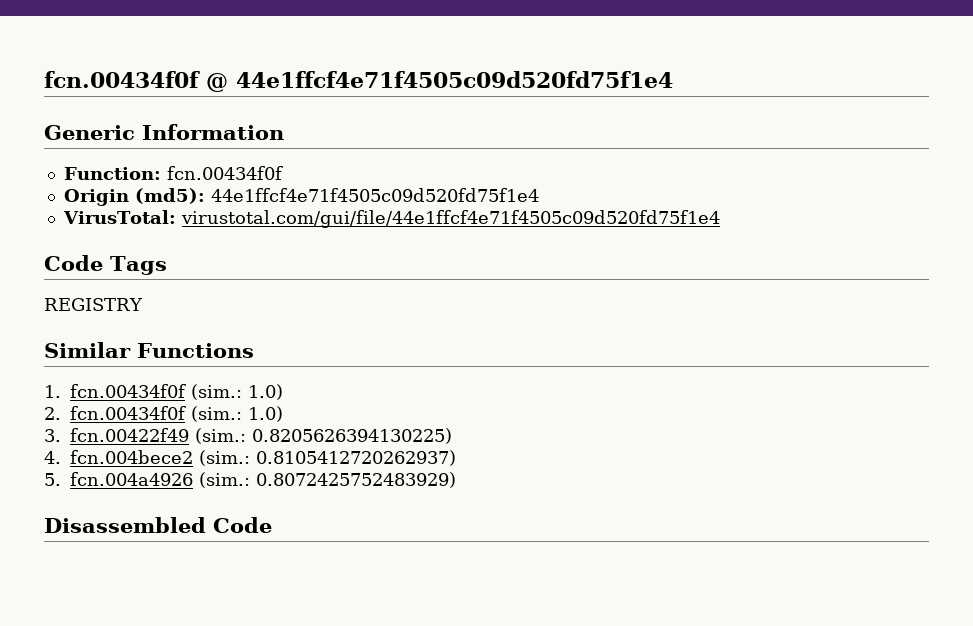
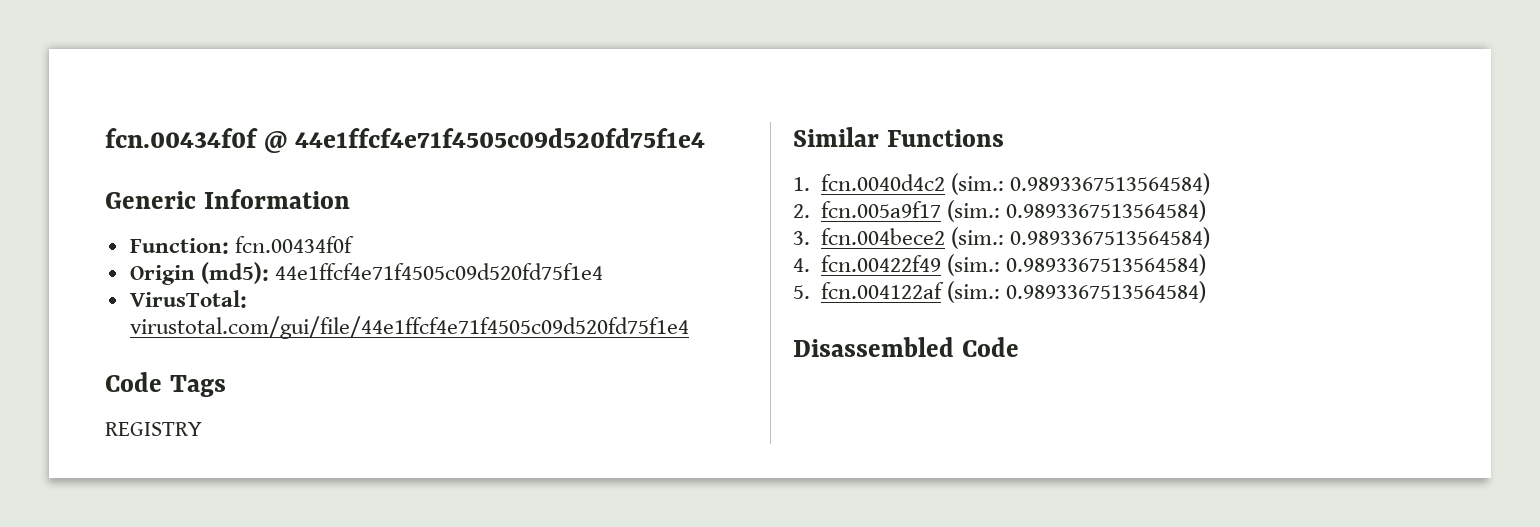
[70,384,283,400] [44,406,283,422] [44,428,452,444] [44,450,456,466] [44,472,456,488] fcn.00434f0f (sim.: 1.0) // 2. fcn.00434f0f (sim.: 1.0) // 3. fcn.00422f49 (sim.: 0.8205626394130225) // 4. fcn.004bece2 (sim.: 0.8105412720262937) // 5. fcn.004a4926 (sim.: 0.8072425752483929) -> [821,173,1211,195] [793,200,1207,222] [793,227,1211,249] [793,254,1207,276] [793,281,1207,303] fcn.0040d4c2 (sim.: 0.9893367513564584) // 2. fcn.005a9f17 (sim.: 0.9893367513564584) // 3. fcn.004bece2 (sim.: 0.9893367513564584) // 4. fcn.00422f49 (sim.: 0.9893367513564584) // 5. fcn.004122af (sim.: 0.9893367513564584)

